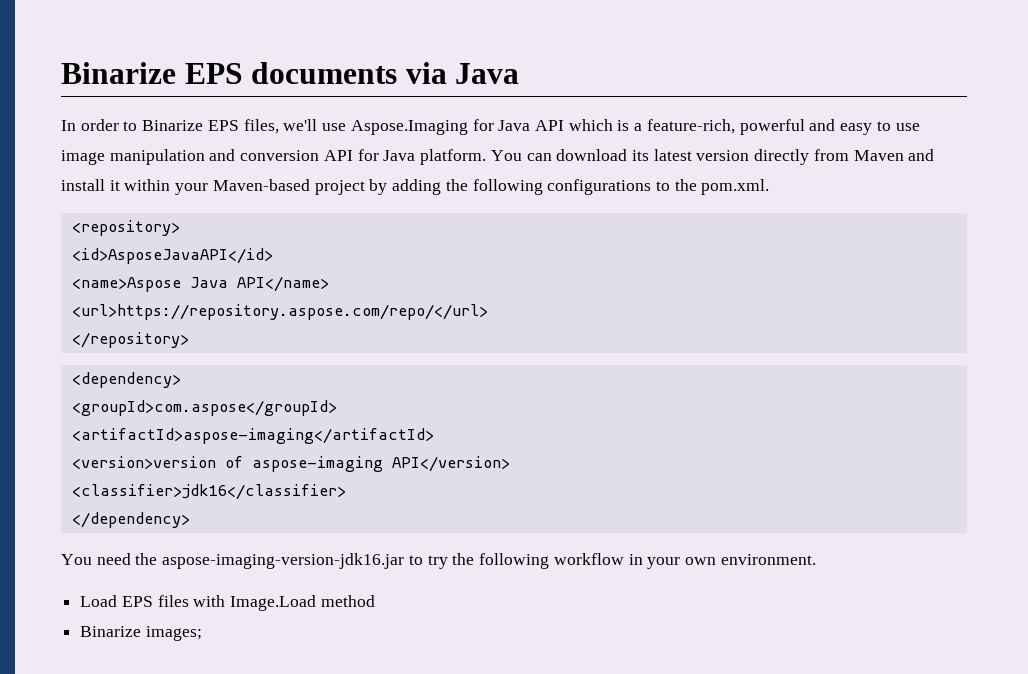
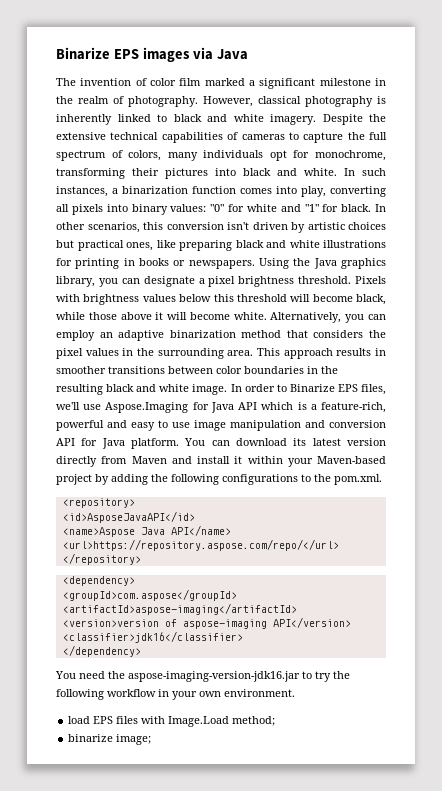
[61,62,398,84] Binarize EPS documents -> [56,47,190,62] Binarize EPS images
(520, 73) none -> [56,78,386,89] [56,96,386,107] [56,114,386,125] [56,132,387,143] [56,150,387,161] [56,168,386,179] [56,186,386,197] [56,204,386,215] [56,222,386,233] [56,240,386,251] [56,258,386,269] [56,276,386,287] [56,294,386,305] [56,312,386,323] [56,330,386,341] [56,348,386,359] [56,366,338,374] [56,384,228,395] The invention of color film marked a significant milestone in the realm of photography. However, classical photography is inherently linked to black and white imagery. Despite the extensive technical capabilities of cameras to capture the full spectrum of colors, many individuals opt for monochrome, transforming their pictures into black and white. In such instances, a binarization function comes into play, converting all pixels into binary values: "0" for white and "1" for black. In other scenarios, this conversion isn't driven by artistic choices but practical ones, like preparing black and white illustrations for printing in books or newspapers. Using the Java graphics library, you can designate a pixel brightness threshold. Pixels with brightness values below this threshold will become black, while those above it will become white. Alternatively, you can employ an adaptive binarization method that considers the pixel values in the surrounding area. This approach results in smoother transitions between color boundaries in the resulting black and white image.
[80,595,118,607] Load -> [68,716,91,724] load
[320,595,375,607] [80,626,202,641] method // Binarize images; -> [232,716,276,726] [68,734,152,745] method; // binarize image;

